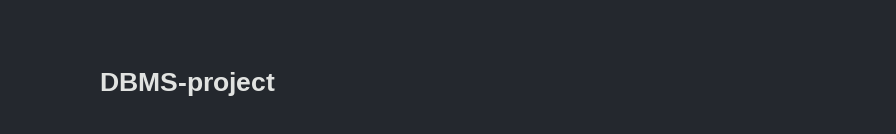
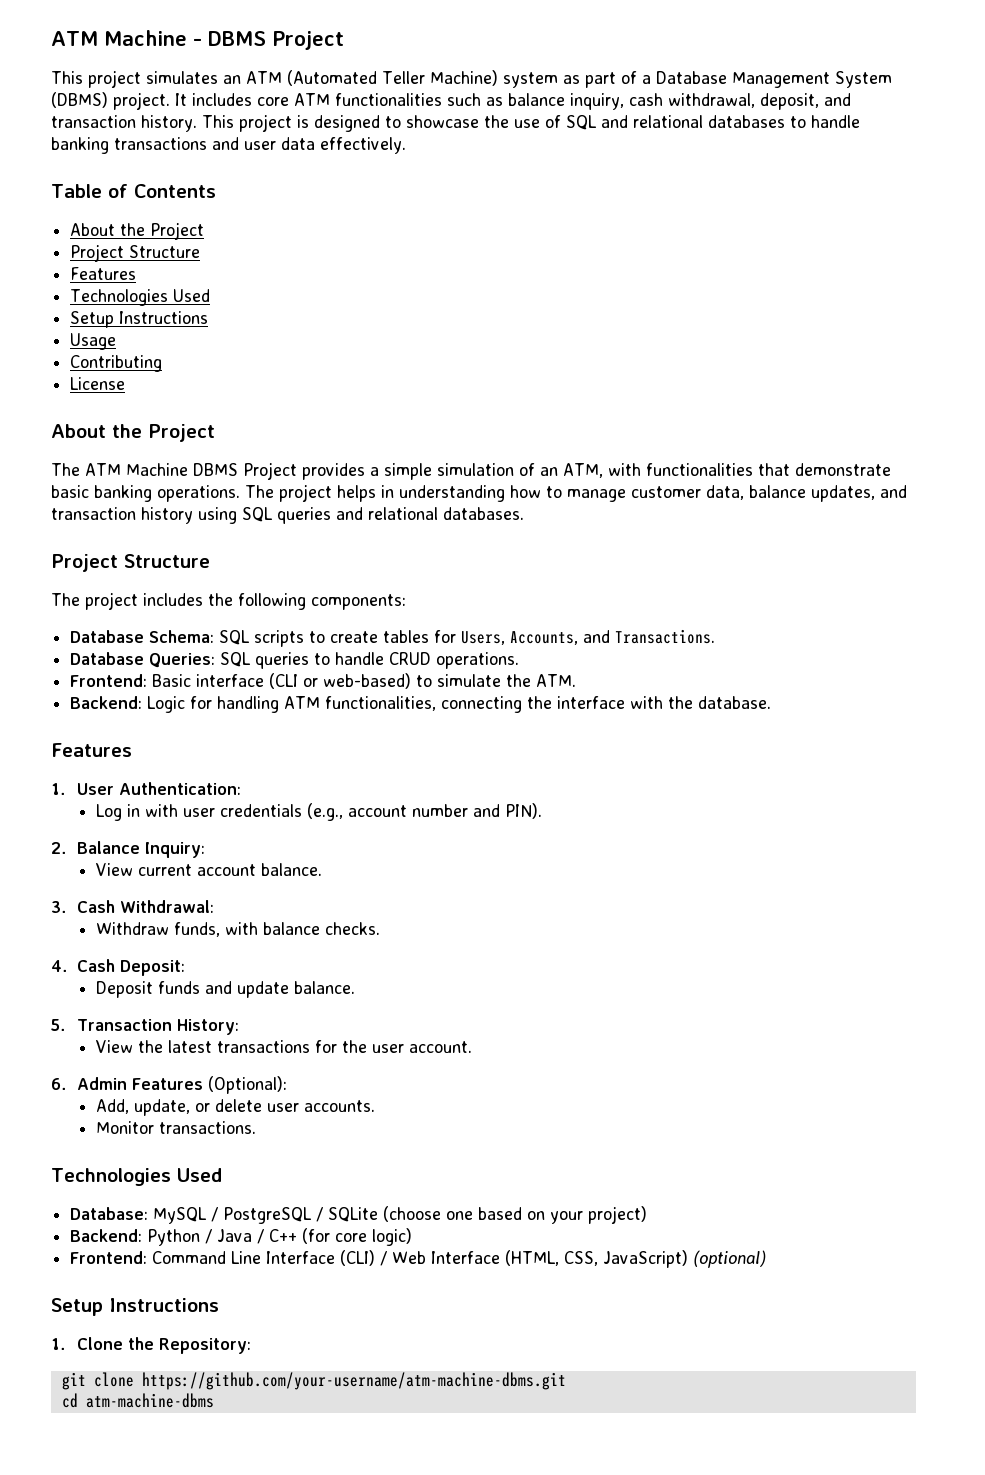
[100,72,275,96] DBMS-project -> [51,30,344,50] [51,70,892,88] [51,92,851,110] [51,114,860,132] [51,137,406,154] [51,184,216,198] [70,222,205,240] [70,244,201,262] [70,267,137,280] [70,289,211,306] [70,311,209,328] [70,333,117,350] [70,355,163,372] [70,377,126,390] [51,424,215,442] [51,462,891,480] [51,484,907,502] [51,507,524,524] [51,554,210,572] [51,592,406,610] [70,629,716,647] [70,652,520,669] [70,673,577,689] [70,696,772,713] [51,743,132,757] [51,782,241,795] [95,803,542,821] [51,841,205,858] [95,863,322,876] [51,900,214,913] [95,922,380,937] [51,959,185,976] [95,981,355,998] [51,1019,239,1035] [95,1040,472,1053] [51,1076,287,1094] [95,1099,375,1116] [95,1121,256,1134] [51,1168,222,1186] [70,1206,648,1224] [70,1228,413,1246] [70,1250,767,1268] [51,1298,219,1316] [51,1337,251,1354] [61,1372,566,1390] [61,1393,214,1408] ATM Machine - DBMS Project // This project simulates an ATM (Automated Teller Machine) system as part of a Database Management System (DBMS) project. It includes core ATM functionalities such as balance inquiry, cash withdrawal, deposit, and transaction history. This project is designed to showcase the use of SQL and relational databases to handle banking transactions and user data effectively. // Table of Contents // About the Project // Project Structure // Features // Technologies Used // Setup Instructions // Usage // Contributing // License // About the Project // The ATM Machine DBMS Project provides a simple simulation of an ATM, with functionalities that demonstrate basic banking operations. The project helps in understanding how to manage customer data, balance updates, and transaction history using SQL queries and relational databases. // Project Structure // The project includes the following components: // Database Schema: SQL scripts to create tables for Users, Accounts, and Transactions. // Database Queries: SQL queries to handle CRUD operations. // Frontend: Basic interface (CLI or web-based) to simulate the ATM. // Backend: Logic for handling ATM functionalities, connecting the interface with the database. // Features // 1. User Authentication: // Log in with user credentials (e.g., account number and PIN). // 2. Balance Inquiry: // View current account balance. // 3. Cash Withdrawal: // Withdraw funds, with balance checks. // 4. Cash Deposit: // Deposit funds and update balance. // 5. Transaction History: // View the latest transactions for the user account. // 6. Admin Features (Optional): // Add, update, or delete user accounts. // Monitor transactions. // Technologies Used // Database: MySQL / PostgreSQL / SQLite (choose one based on your project) // Backend: Python / Java / C++ (for core logic) // Frontend: Command Line Interface (CLI) / Web Interface (HTML, CSS, JavaScript) (optional) // Setup Instructions // 1. Clone the Repository: // git clone https://github.com/your-username/atm-machine-dbms.git // cd atm-machine-dbms

